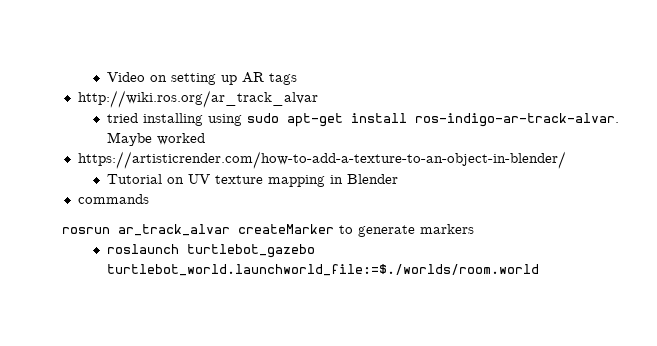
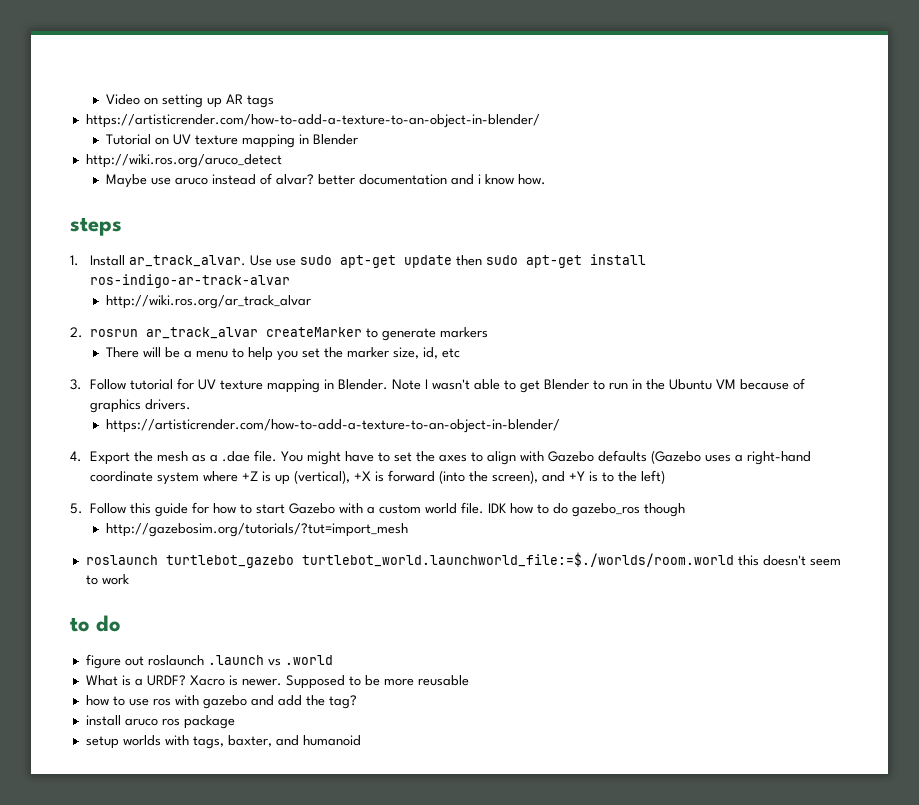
[77,90,318,108] [106,113,619,127] [106,132,205,146] // http://wiki.ros.org/ar_track_alvar // tried installing using sudo apt-get install ros-indigo-ar-track-alvar. Maybe worked -> (275, 101) none
[77,194,149,204] commands // -> [85,154,282,168] [106,173,547,188] [70,217,122,236] [70,254,647,268] [90,274,291,288] [106,295,312,309] [70,327,83,338] http://wiki.ros.org/aruco_detect // Maybe use aruco instead of alvar? better documentation and i know how. // steps // 1. Install ar_track_alvar. Use use sudo apt-get update then sudo apt-get install ros-indigo-ar-track-alvar // http://wiki.ros.org/ar_track_alvar // 2.
[106,244,315,258] [106,264,539,276] roslaunch turtlebot_gazebo turtlebot_world.launchworld_file:=$./worlds/room.world -> [106,347,461,361] [70,378,806,393] [90,399,192,413] [106,419,561,433] [70,450,812,465] [90,470,666,485] [70,502,686,517] [106,523,409,537] [85,552,841,568] [85,574,129,585] [70,615,122,632] [85,654,333,669] [85,675,469,689] [85,695,357,709] [85,715,235,729] [85,735,361,749] There will be a menu to help you set the marker size, id, etc // 3. Follow tutorial for UV texture mapping in Blender. Note I wasn't able to get Blender to run in the Ubuntu VM because of graphics drivers. // https://artisticrender.com/how-to-add-a-texture-to-an-object-in-blender/ // 4. Export the mesh as a .dae file. You might have to set the axes to align with Gazebo defaults (Gazebo uses a right-hand coordinate system where +Z is up (vertical), +X is forward (into the screen), and +Y is to the left) // 5. Follow this guide for how to start Gazebo with a custom world file. IDK how to do gazebo_ros though // http://gazebosim.org/tutorials/?tut=import_mesh // roslaunch turtlebot_gazebo turtlebot_world.launchworld_file:=$./worlds/room.world this doesn't seem to work // to do // figure out roslaunch .launch vs .world // What is a URDF? Xacro is newer. Supposed to be more reusable // how to use ros with gazebo and add the tag? // install aruco ros package // setup worlds with tags, baxter, and humanoid

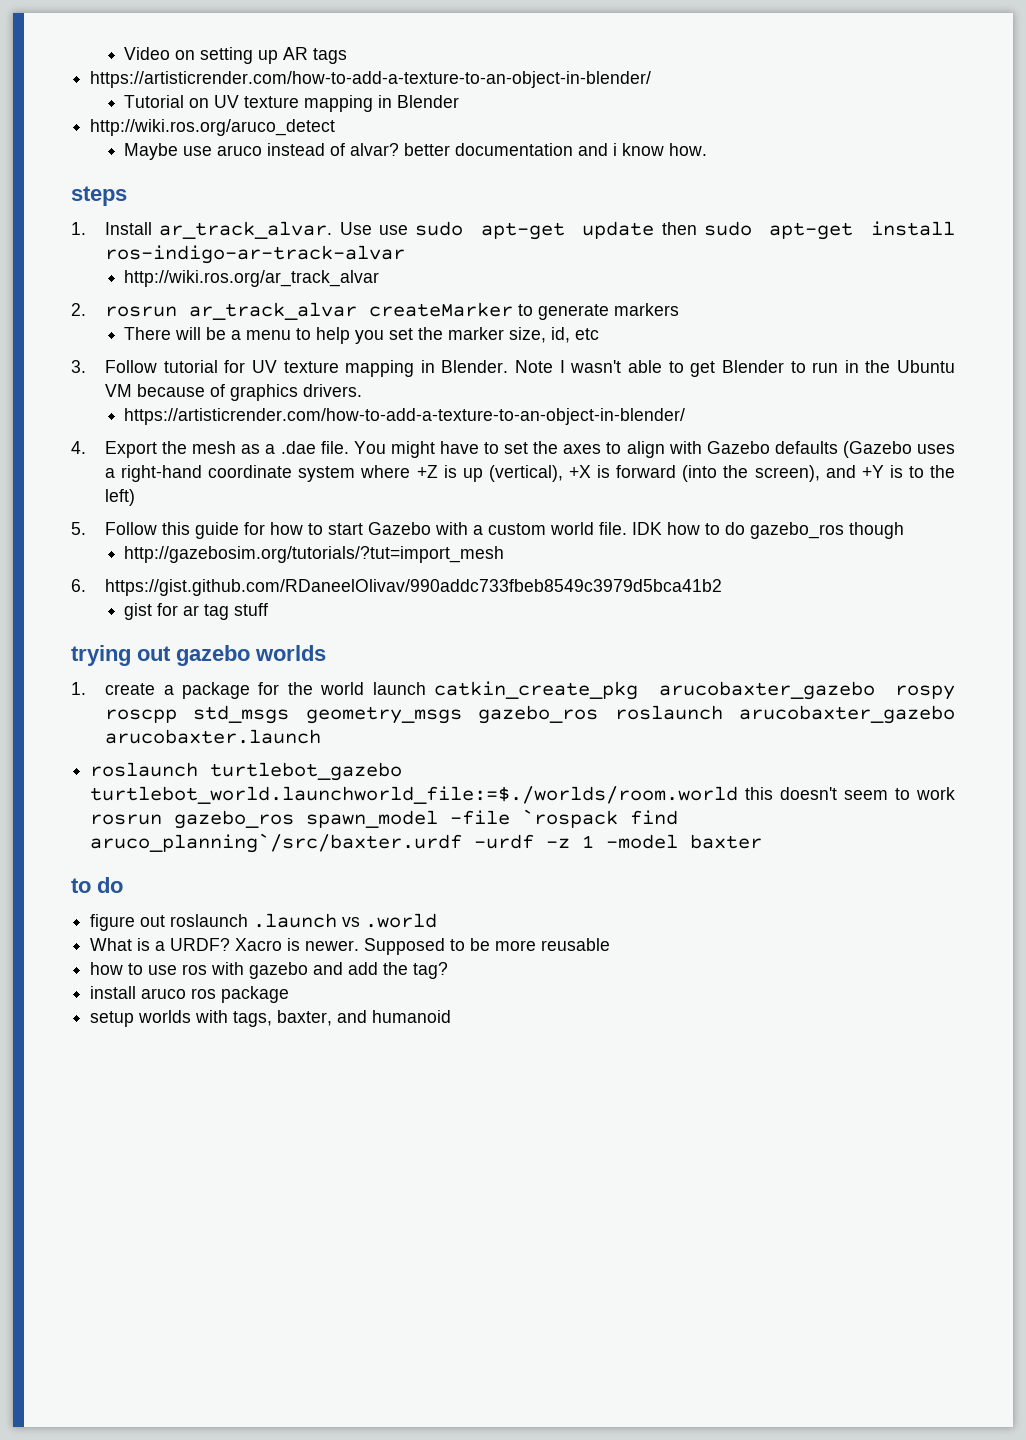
(409, 530) none -> [71,579,723,596] [124,603,269,620] [71,645,326,666] [71,681,956,700] [105,705,955,724] [105,729,322,744] // 6. https://gist.github.com/RDaneelOlivav/990addc733fbeb8549c3979d5bca41b2 // gist for ar tag stuff // trying out gazebo worlds // 1. create a package for the world launch catkin_create_pkg arucobaxter_gazebo rospy roscpp std_msgs geometry_msgs gazebo_ros roslaunch arucobaxter_gazebo arucobaxter.launch
(129, 579) none -> [90,809,679,829] [90,833,763,853] rosrun gazebo_ros spawn_model -file `rospack find aruco_planning`/src/baxter.urdf -urdf -z 1 -model baxter

